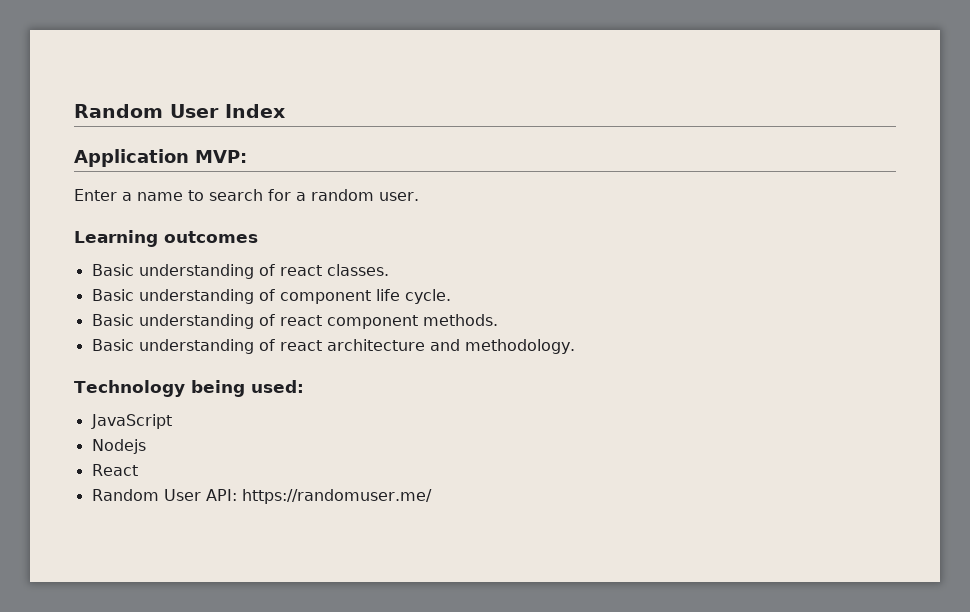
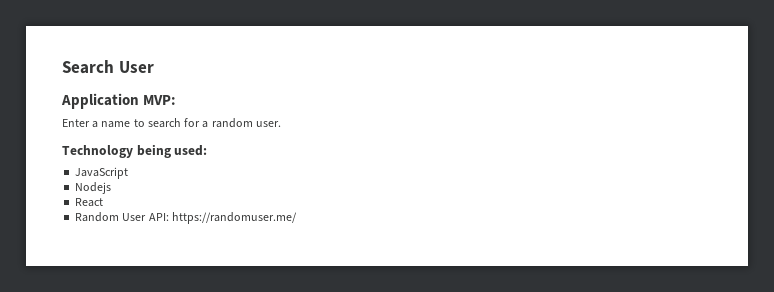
[74,104,285,118] Random User Index -> [62,60,154,74] Search User
[74,230,258,247] [91,264,389,279] [91,289,451,304] [91,314,498,329] [91,339,575,354] // Learning outcomes // Basic understanding of react classes. // Basic understanding of component life cycle. // Basic understanding of react component methods. // Basic understanding of react architecture and methodology. -> (281, 124) none

